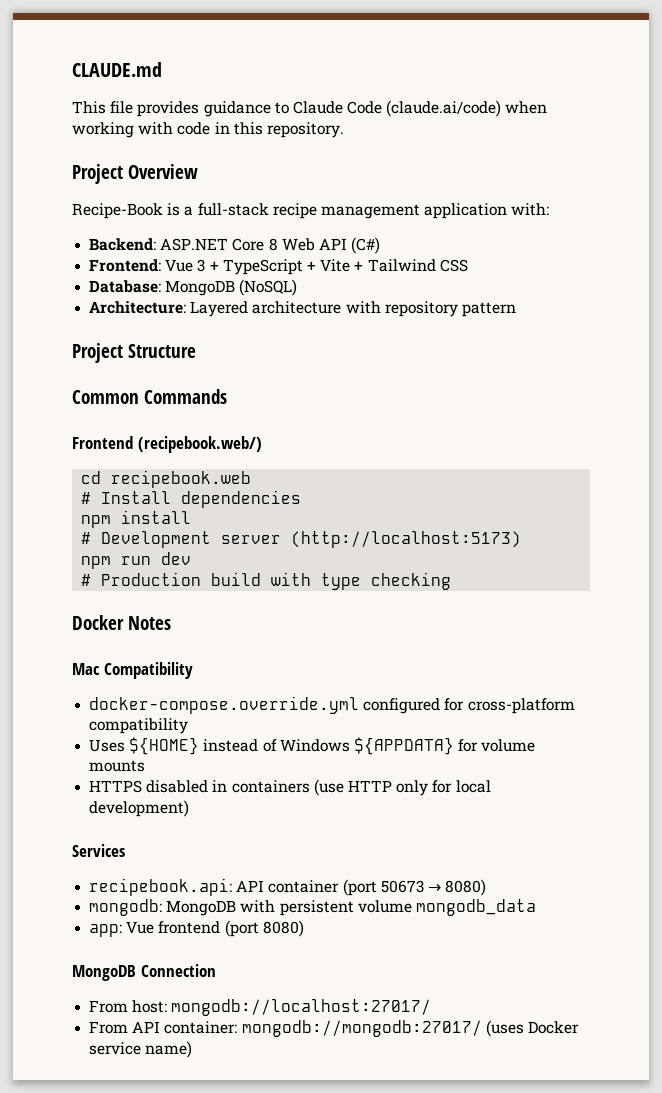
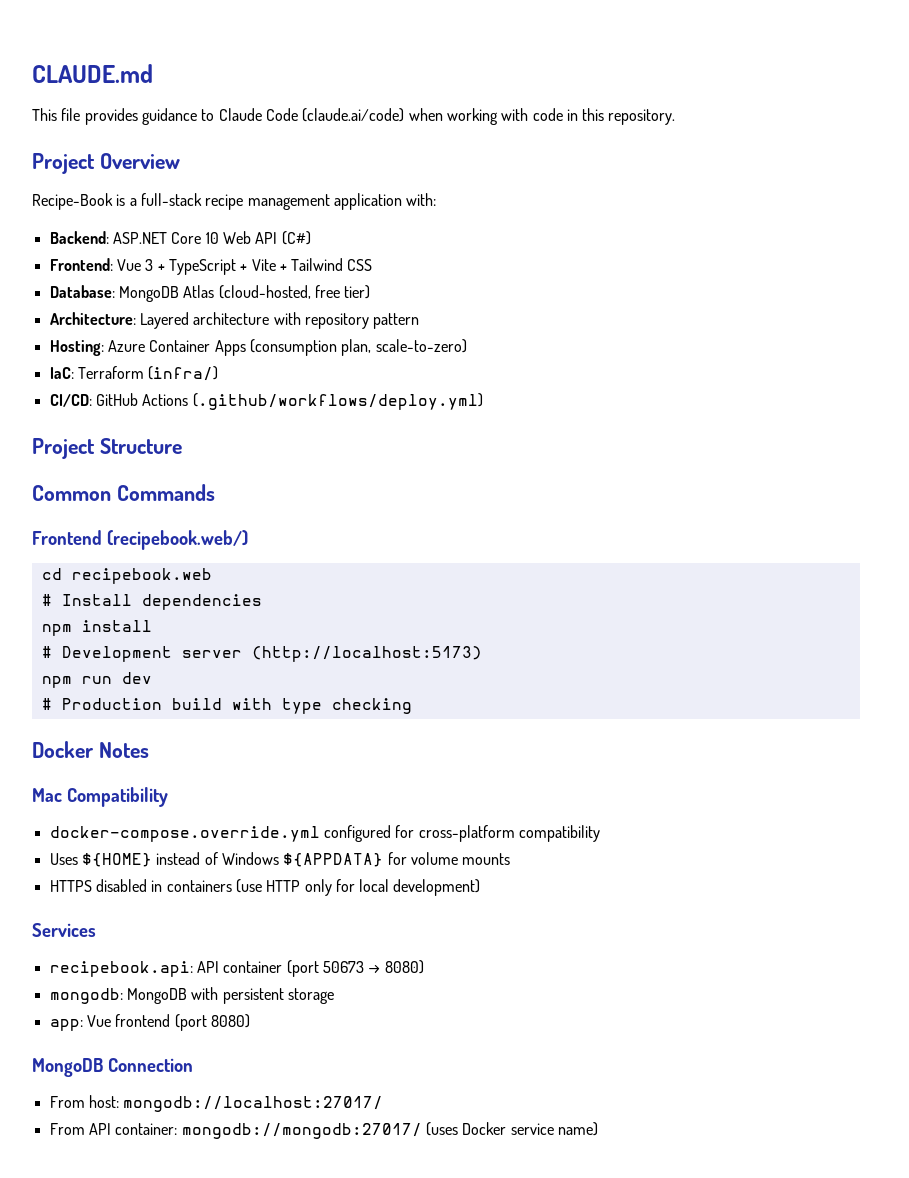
[268,238,278,251] 8 -> [205,232,219,244] 10
[239,279,298,296] (NoSQL) -> [183,285,371,299] Atlas (cloud-hosted, free tier)
(516, 309) none -> [49,339,467,356] [49,366,219,381] [49,393,483,410] // Hosting: Azure Container Apps (consumption plan, scale-to-zero) // IaC: Terraform (infra/) // CI/CD: GitHub Actions (.github/workflows/deploy.yml)
[357,899,536,916] volume mongodb_data -> [287,988,334,1004] storage

